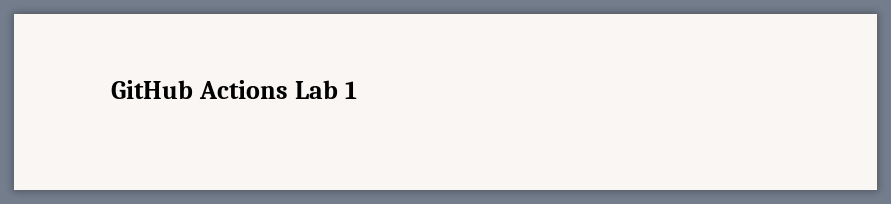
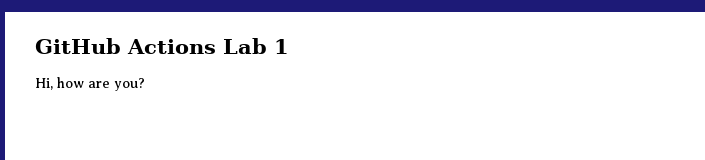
(357, 90) none -> [35,77,145,91] // Hi, how are you?

